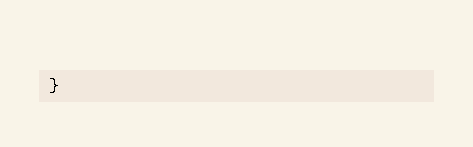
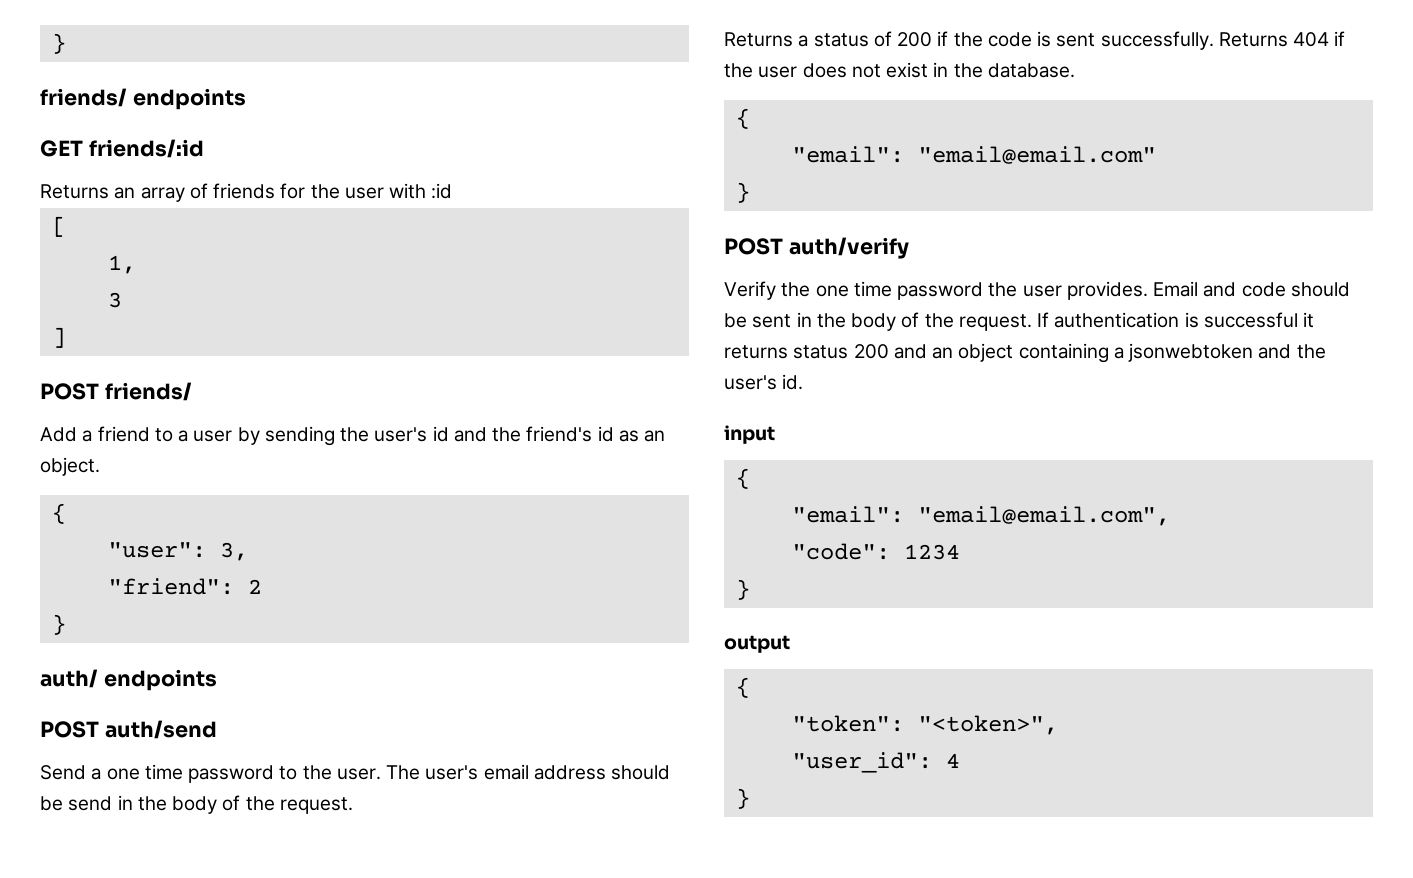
[48,77,59,95] } -> [51,33,66,54] [40,88,246,110] [40,139,204,158] [40,183,453,202] [51,216,66,237] [107,255,136,274] [107,292,122,308] [51,327,66,348] [40,382,192,401] [40,426,666,446] [40,457,100,476] [51,503,66,524] [107,542,248,561] [107,578,262,595] [51,614,66,635] [40,669,217,691] [40,720,217,739] [40,764,671,783] [40,795,353,814] [724,31,1346,50] [724,62,1075,78] [735,108,750,129] [791,146,1156,164] [735,182,750,203] [724,237,909,259] [724,281,1350,300] [724,312,1315,331] [724,343,1326,363] [724,374,804,390] [724,425,775,444] [735,468,750,489] [791,506,1170,526] [791,543,960,560] [735,579,750,600] [724,635,790,653] [735,677,750,698] [791,715,1058,735] [791,752,960,773] [735,788,750,809] } // friends/ endpoints // GET friends/:id // Returns an array of friends for the user with :id // [ // 1, // 3 // ] // POST friends/ // Add a friend to a user by sending the user's id and the friend's id as an object. // { // "user": 3, // "friend": 2 // } // auth/ endpoints // POST auth/send // Send a one time password to the user. The user's email address should be send in the body of the request. // Returns a status of 200 if the code is sent successfully. Returns 404 if the user does not exist in the database. // { // "email": "email@email.com" // } // POST auth/verify // Verify the one time password the user provides. Email and code should be sent in the body of the request. If authentication is successful it returns status 200 and an object containing a jsonwebtoken and the user's id. // input // { // "email": "email@email.com", // "code": 1234 // } // output // { // "token": "<token>", // "user_id": 4 // }

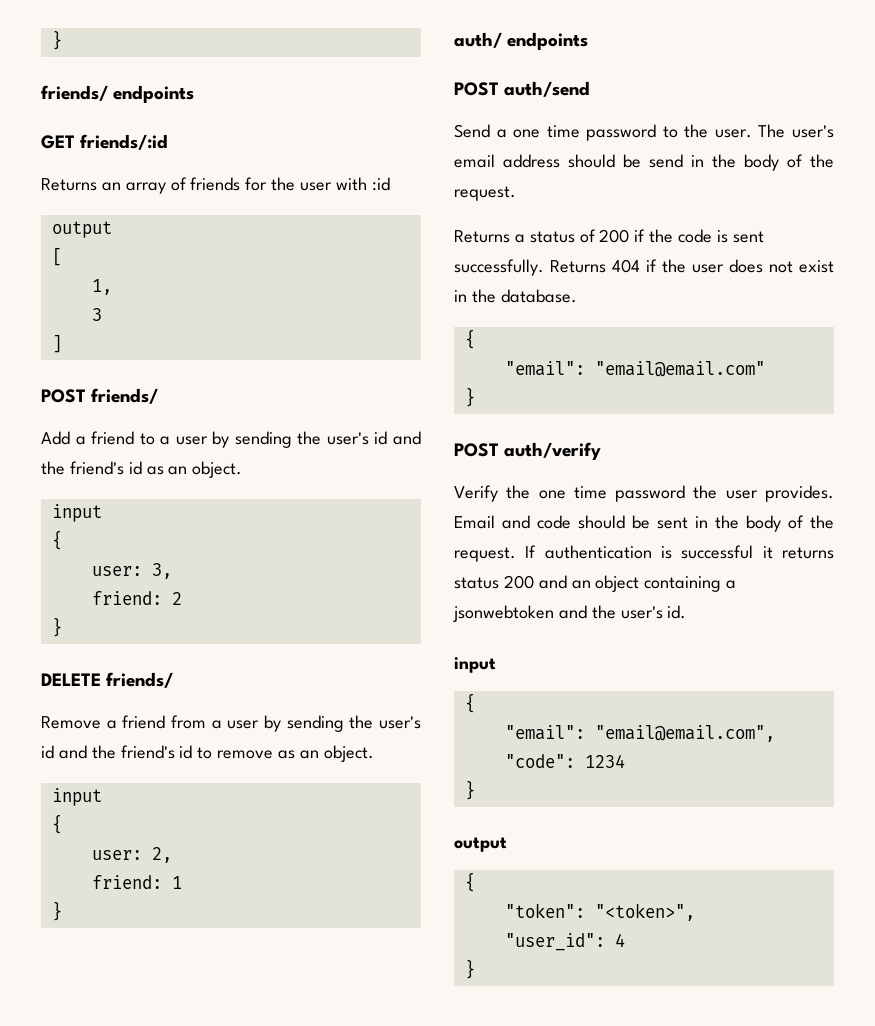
(453, 191) none -> [51,221,112,238] // output
[51,503,66,524] [107,542,206,558] // { // "user": -> [51,504,102,522] [51,530,62,550] [91,566,142,576] // input // { // user:
[107,578,234,595] "friend": -> [91,591,162,605] friend:
(66, 624) none -> [41,672,174,688] [41,715,421,732] [41,745,374,762] [51,788,102,806] [51,814,62,834] [91,847,172,863] [91,875,182,889] [51,901,62,921] // DELETE friends/ // Remove a friend from a user by sending the user's id and the friend's id to remove as an object. // input // { // user: 2, // friend: 1 // }

